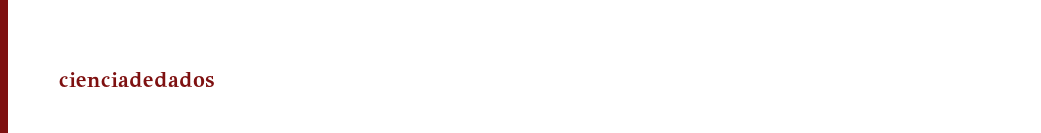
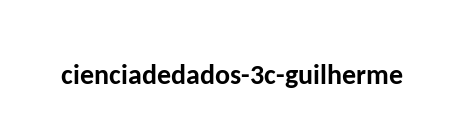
[59,72,214,88] cienciadedados -> [61,64,403,88] cienciadedados-3c-guilherme

